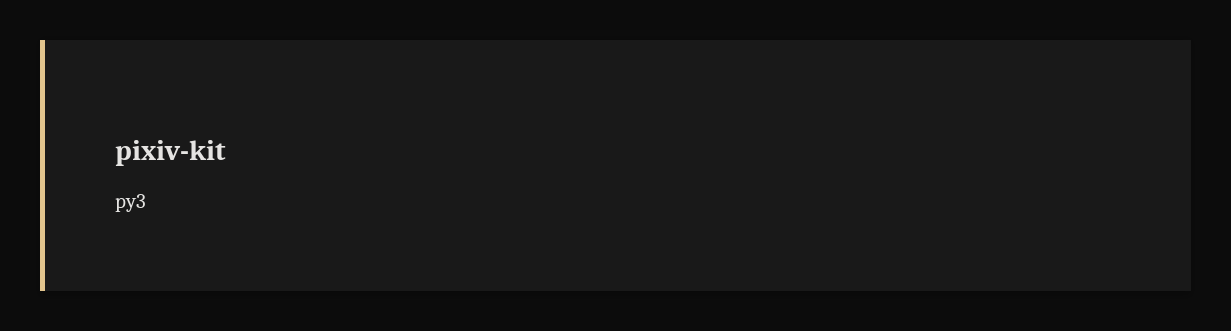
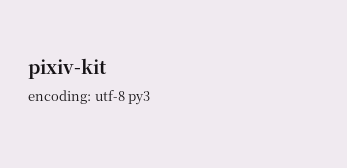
(226, 153) none -> [28,90,125,104] encoding: utf-8

